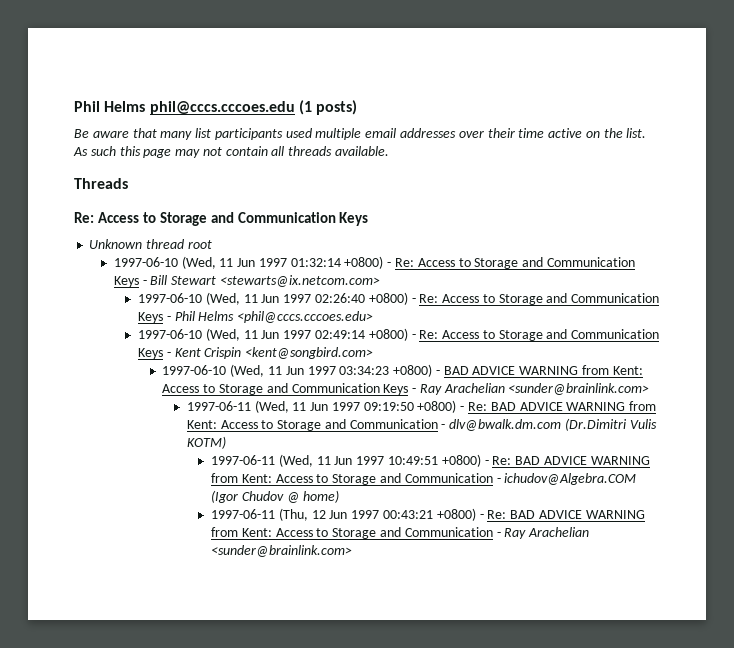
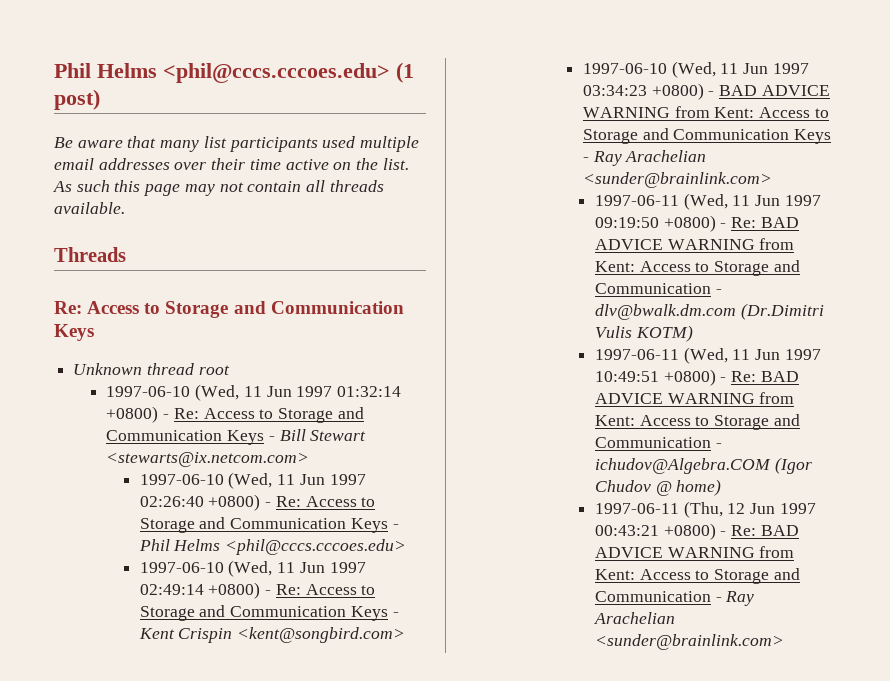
[74,100,358,115] Phil Helms phil@cccs.cccoes.edu (1 posts) -> [54,62,414,83] [54,89,100,110] Phil Helms <phil@cccs.cccoes.edu> (1 post)

